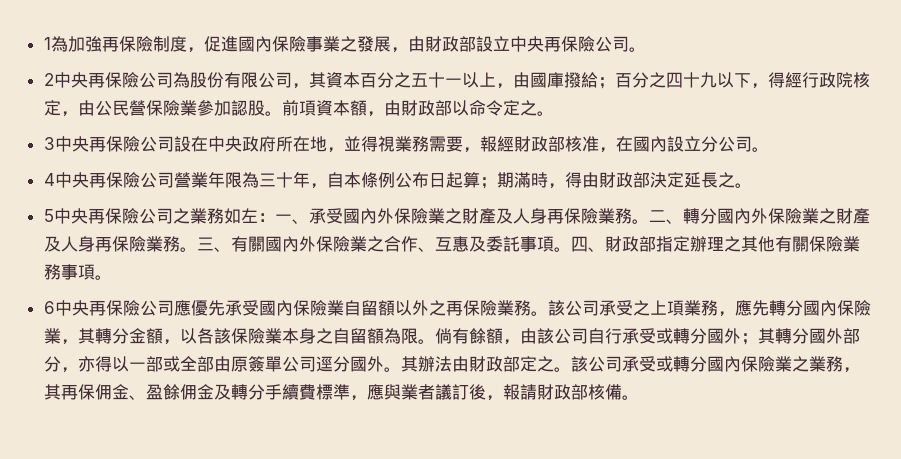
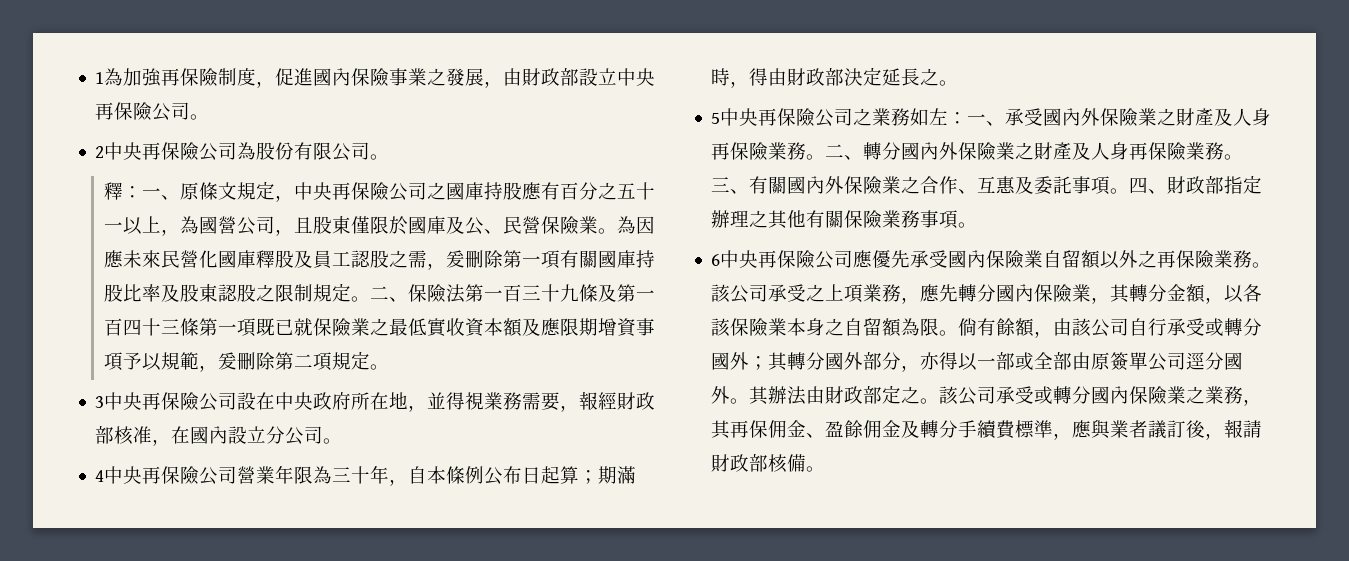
[291,72,360,89] ，其資本 -> [370,154,390,160] [103,181,560,202] 。 // 釋：一、原條文規定，中央再保險公司之國庫持股應有
[512,72,870,89] [43,99,537,117] 由國庫撥給；百分之四十九以下，得經行政院核定，由公民營保險業參加認股。前項資本額，由財政部以命令定之 -> [179,216,655,236] [103,250,655,270] [103,283,655,303] [103,318,655,337] [103,351,370,372] 為國營公司，且股東僅限於國庫及公、民營保險業。為因應未來民營化國庫釋股及員工認股之需，爰刪除第一項有關國庫持股比率及股東認股之限制規定。二、保險法第一百三十九條及第一百四十三條第一項既已就保險業之最低實收資本額及應限期增資事項予以規範，爰刪除第二項規定

